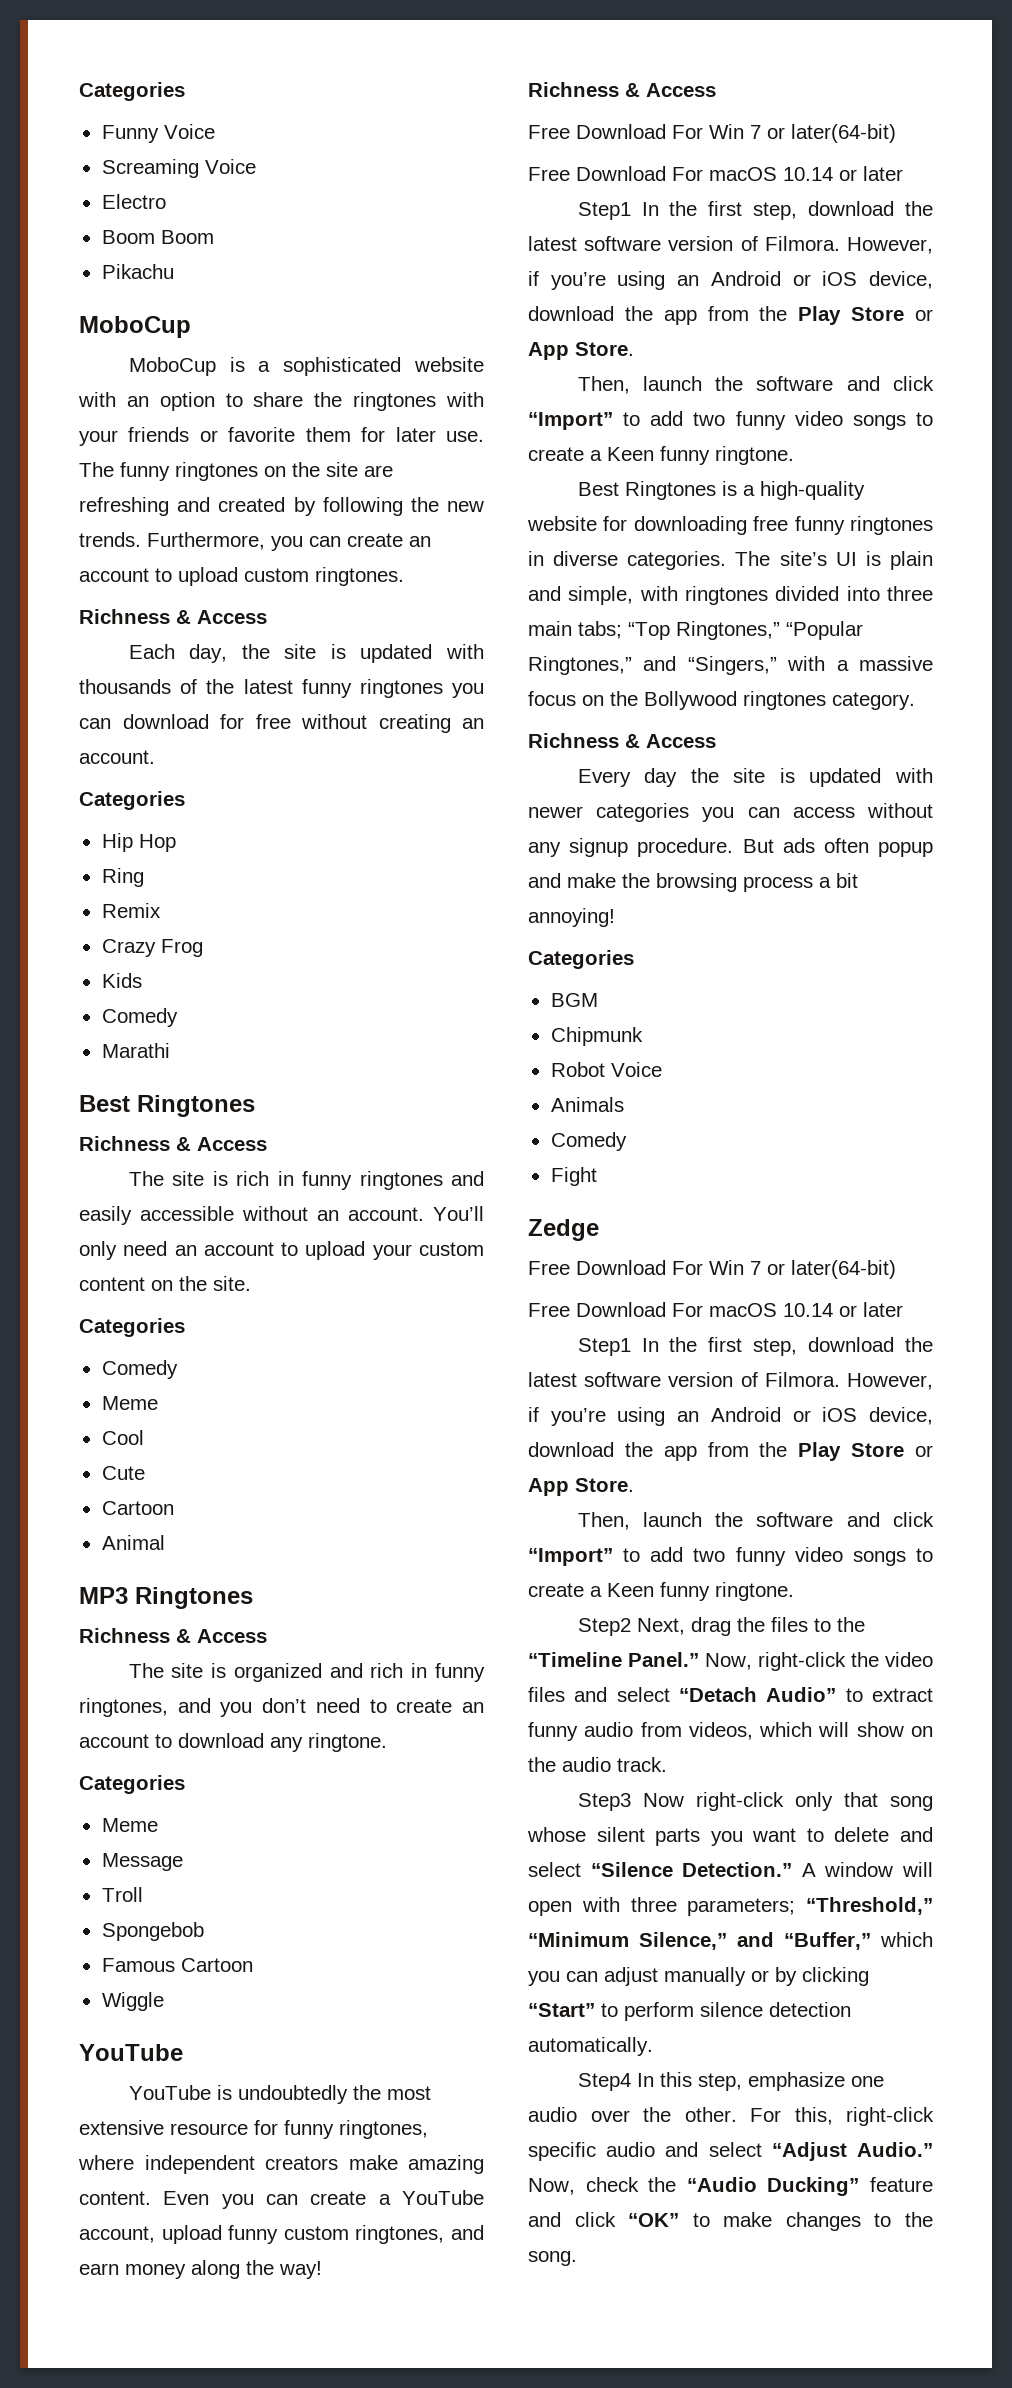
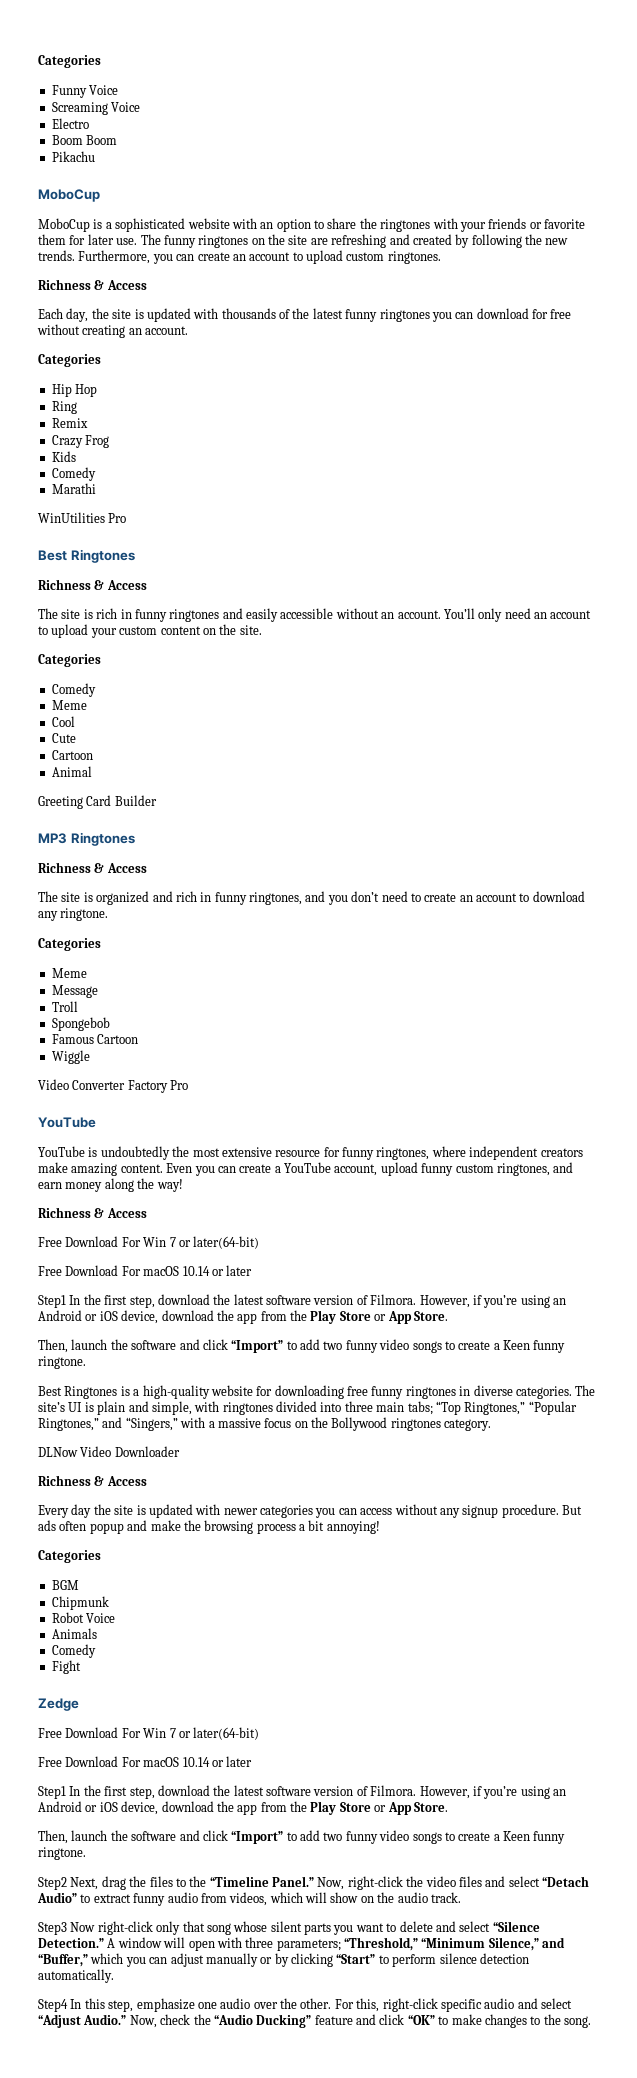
(170, 1050) none -> [38,512,127,523] // WinUtilities Pro
(165, 1542) none -> [38,795,157,809] // Greeting Card Builder
(164, 2001) none -> [38,1079,189,1093] // Video Converter Factory Pro
(915, 701) none -> [38,1446,180,1457] // DLNow Video Downloader

